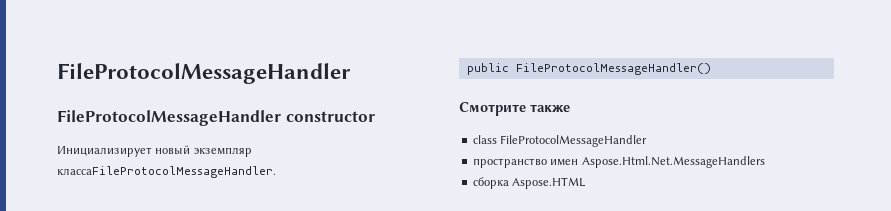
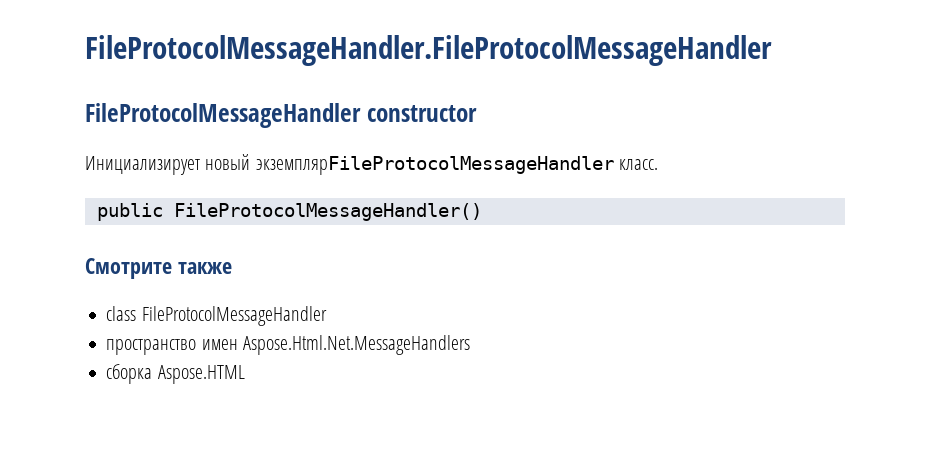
[57,63,351,84] FileProtocolMessageHandler -> [85,35,772,66] FileProtocolMessageHandler.FileProtocolMessageHandler
[193,147,252,157] [57,166,276,178] экземпляр классаFileProtocolMessageHandler. -> [255,156,658,175] экземплярFileProtocolMessageHandler класс.

